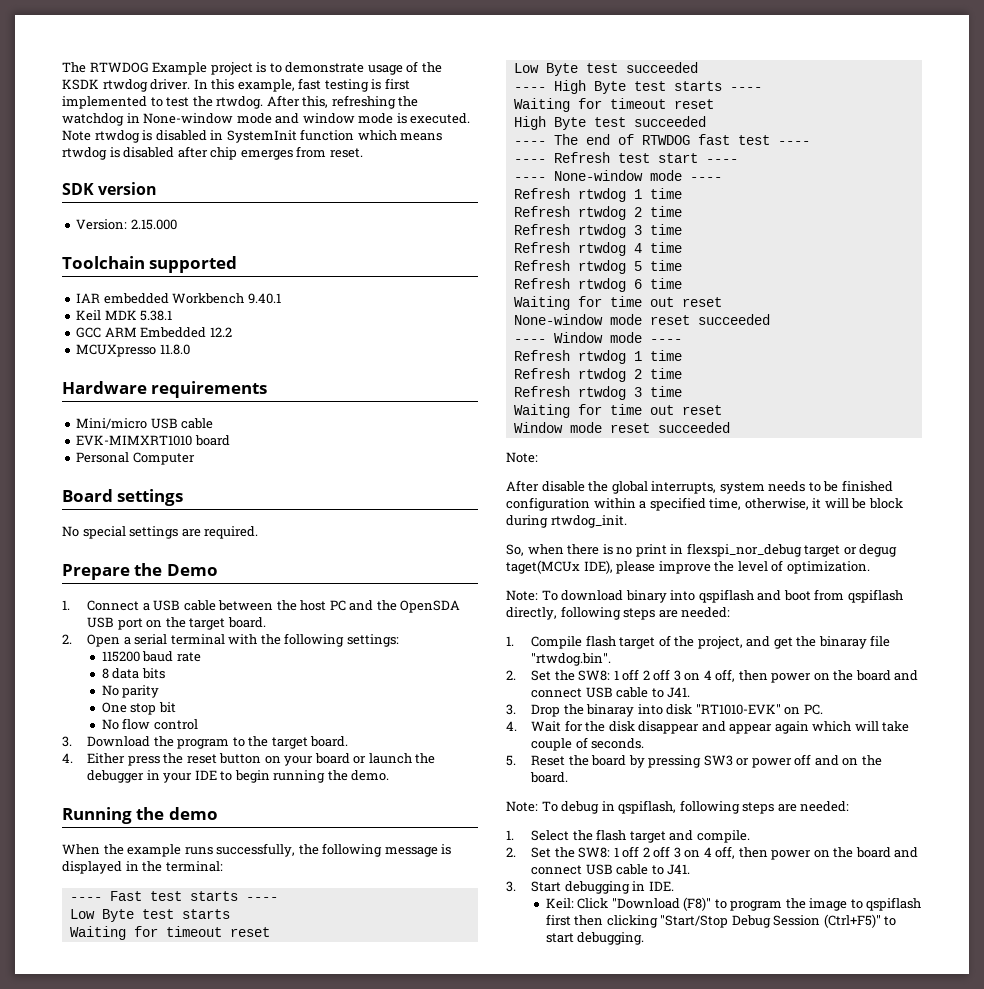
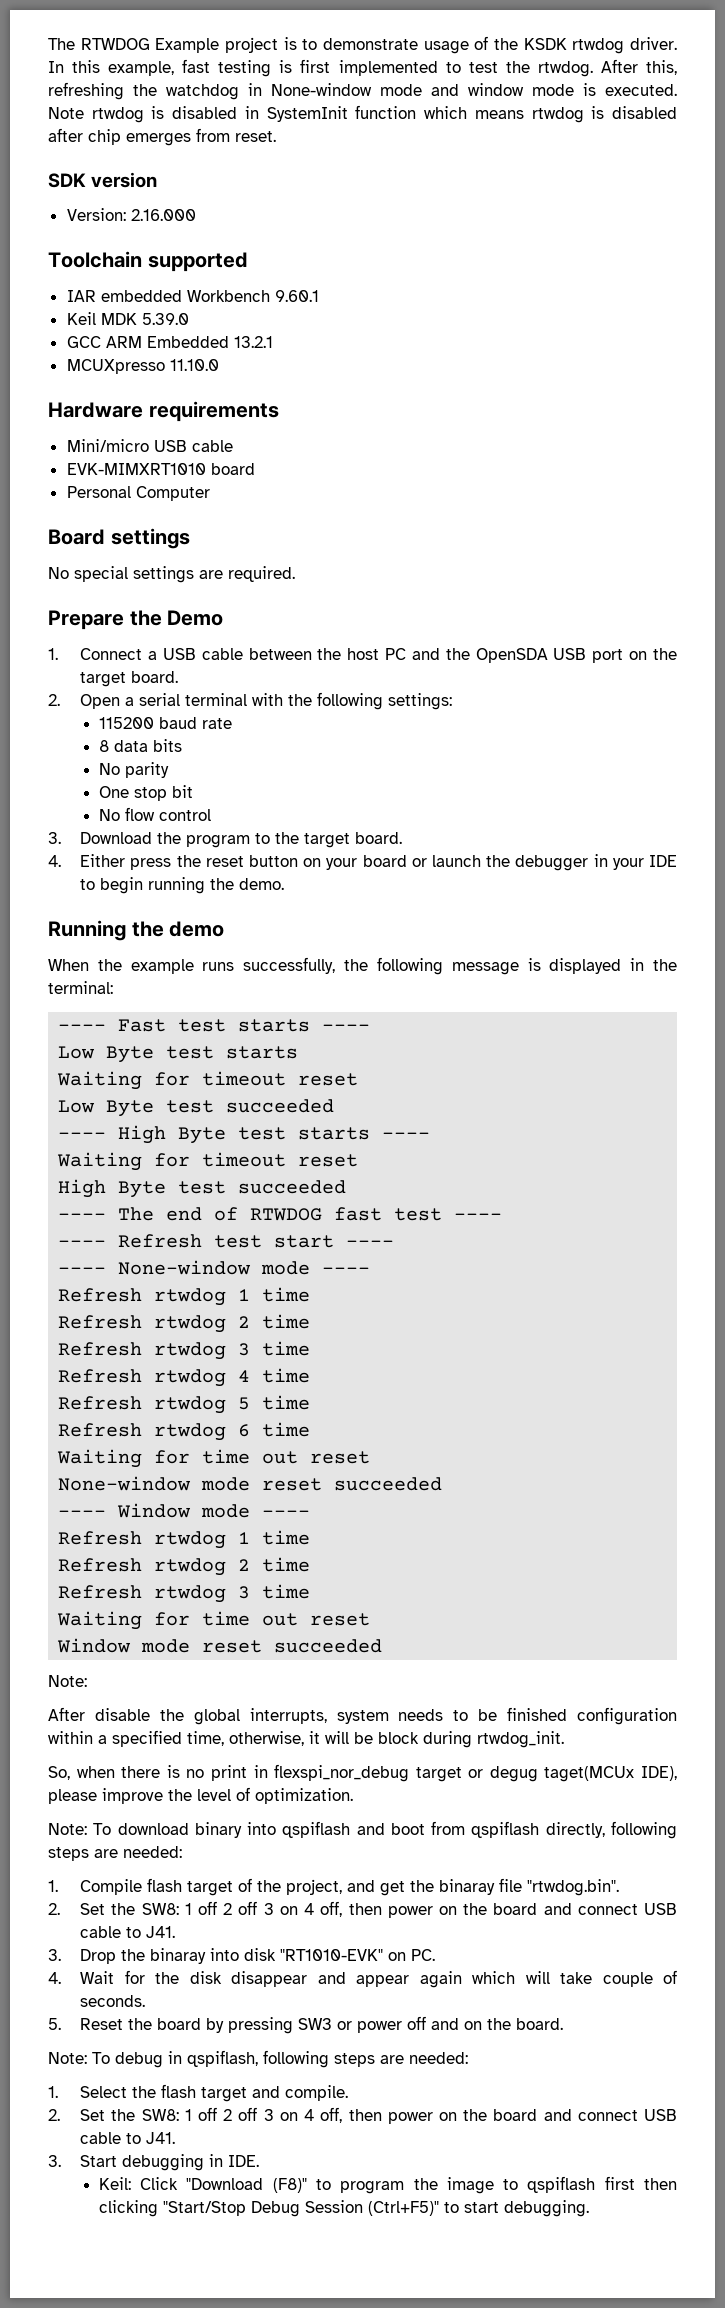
[130,219,177,230] 2.15.000 -> [130,209,196,221] 2.16.000
[247,293,281,304] 9.40.1 -> [274,290,319,302] 9.60.1
[140,310,173,321] 5.38.1 -> [141,313,189,325] 5.39.0
[209,327,232,337] 12.2 -> [233,336,273,348] 13.2.1
[159,344,190,355] 11.8.0 -> [169,359,219,371] 11.10.0

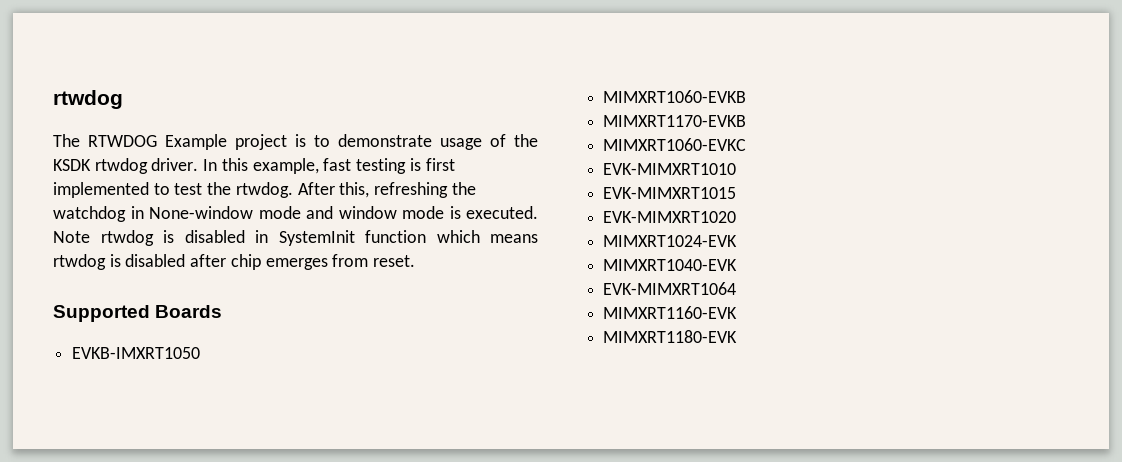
(48, 44) none -> [53,90,123,109] rtwdog //
[48,172,158,188] [66,208,196,221] [48,251,248,272] [66,290,319,302] [66,312,189,325] [66,336,273,348] [66,359,219,374] [48,401,279,422] [66,439,233,452] [66,463,255,475] [66,486,210,501] [48,528,190,549] [48,566,295,583] [48,610,224,630] [48,648,677,663] [80,671,179,687] [48,692,453,710] [98,717,232,729] [98,739,182,752] [98,762,169,778] [98,785,193,801] [98,807,211,821] [48,832,403,848] [48,854,677,871] [80,877,285,894] [48,920,225,941] [48,957,677,975] [48,981,113,994] [58,1019,371,1032] [58,1046,299,1063] [57,1071,359,1090] [58,1099,335,1117] [58,1125,431,1144] [57,1152,359,1171] [58,1179,347,1198] [58,1207,503,1221] [58,1234,395,1248] [58,1260,371,1275] [58,1287,311,1306] [58,1314,311,1333] [58,1341,311,1360] [58,1368,311,1387] [58,1395,311,1414] [58,1422,311,1441] [57,1449,371,1468] [58,1476,443,1491] [58,1503,311,1518] [58,1530,311,1549] [58,1557,311,1576] [58,1584,311,1603] [57,1611,371,1630] [57,1638,383,1653] [48,1675,87,1687] [48,1707,677,1725] [48,1730,564,1748] [48,1764,677,1782] [48,1787,353,1804] [48,1821,677,1839] [48,1846,182,1861] [48,1878,620,1896] [48,1901,677,1918] [80,1926,176,1938] [48,1948,436,1964] [48,1970,677,1988] [80,1995,146,2007] [48,2016,564,2034] [48,2050,468,2068] [48,2084,349,2102] [48,2107,677,2124] [80,2132,176,2144] [48,2154,260,2171] [98,2176,677,2194] [98,2200,589,2217] SDK version // Version: 2.16.000 // Toolchain supported // IAR embedded Workbench 9.60.1 // Keil MDK 5.39.0 // GCC ARM Embedded 13.2.1 // MCUXpresso 11.10.0 // Hardware requirements // Mini/micro USB cable // EVK-MIMXRT1010 board // Personal Computer // Board settings // No special settings are required. // Prepare the Demo // 1. Connect a USB cable between the host PC and the OpenSDA USB port on the target board. // 2. Open a serial terminal with the following settings: // 115200 baud rate // 8 data bits // No parity // One stop bit // No flow control // 3. Download the program to the target board. // 4. Either press the reset button on your board or launch the debugger in your IDE to begin running the demo. // Running the demo // When the example runs successfully, the following message is displayed in the terminal: // ---- Fast test starts ---- // Low Byte test starts // Waiting for timeout reset // Low Byte test succeeded // ---- High Byte test starts ---- // Waiting for timeout reset // High Byte test succeeded // ---- The end of RTWDOG fast test ---- // ---- Refresh test start ---- // ---- None-window mode ---- // Refresh rtwdog 1 time // Refresh rtwdog 2 time // Refresh rtwdog 3 time // Refresh rtwdog 4 time // Refresh rtwdog 5 time // Refresh rtwdog 6 time // Waiting for time out reset // None-window mode reset succeeded // ---- Window mode ---- // Refresh rtwdog 1 time // Refresh rtwdog 2 time // Refresh rtwdog 3 time // Waiting for time out reset // Window mode reset succeeded // Note: // After disable the global interrupts, system needs to be finished configuration within a specified time, otherwise, it will be block during rtwdog_init. // So, when there is no print in flexspi_nor_debug target or degug taget(MCUx IDE), please improve the level of optimization. // Note: To download binary into qspiflash and boot from qspiflash directly, following steps are needed: // 1. Compile flash target of the project, and get the binaray file "rtwdog.bin". // 2. Set the SW8: 1 off 2 off 3 on 4 off, then power on the board and connect USB cable to J41. // 3. Drop the binaray into disk "RT1010-EVK" on PC. // 4. Wait for the disk disappear and appear again which will take couple of seconds. // 5. Reset the board by pressing SW3 or power off and on the board. // Note: To debug in qspiflash, following steps are needed: // 1. Select the flash target and compile. // 2. Set the SW8: 1 off 2 off 3 on 4 off, then power on the board and connect USB cable to J41. // 3. Start debugging in IDE. // Keil: Click "Download (F8)" to program the image to qspiflash first then clicking "Start/Stop Debug Session (Ctrl+F5)" to start debugging. -> [53,305,223,322] [72,347,201,359] [603,90,747,103] [603,115,747,127] [603,138,747,151] [603,163,737,175] [603,187,737,199] [603,211,737,223] [603,235,738,247] [603,259,738,271] [603,282,737,295] [603,306,738,319] [603,330,738,343] Supported Boards // EVKB-IMXRT1050 // MIMXRT1060-EVKB // MIMXRT1170-EVKB // MIMXRT1060-EVKC // EVK-MIMXRT1010 // EVK-MIMXRT1015 // EVK-MIMXRT1020 // MIMXRT1024-EVK // MIMXRT1040-EVK // EVK-MIMXRT1064 // MIMXRT1160-EVK // MIMXRT1180-EVK

